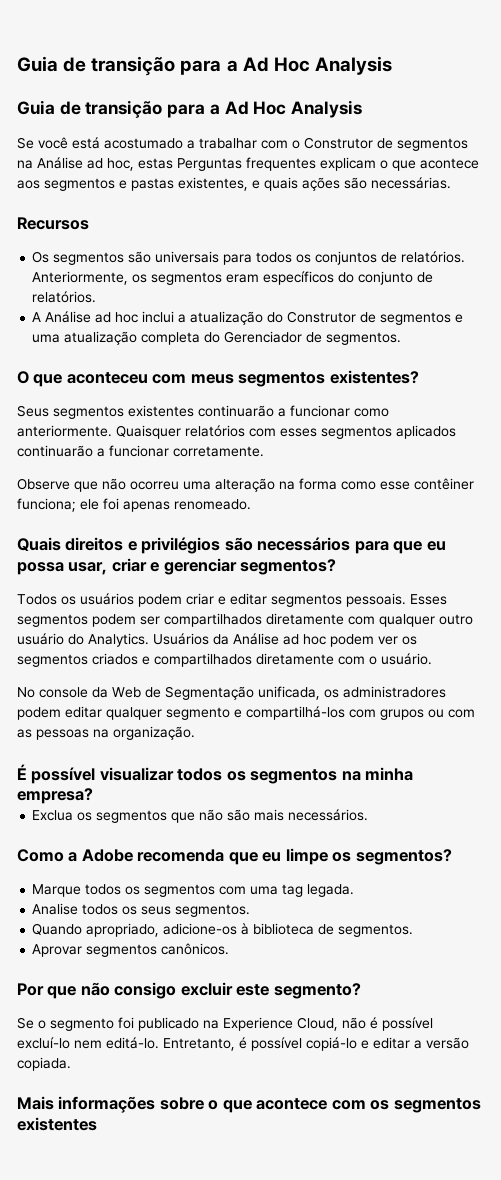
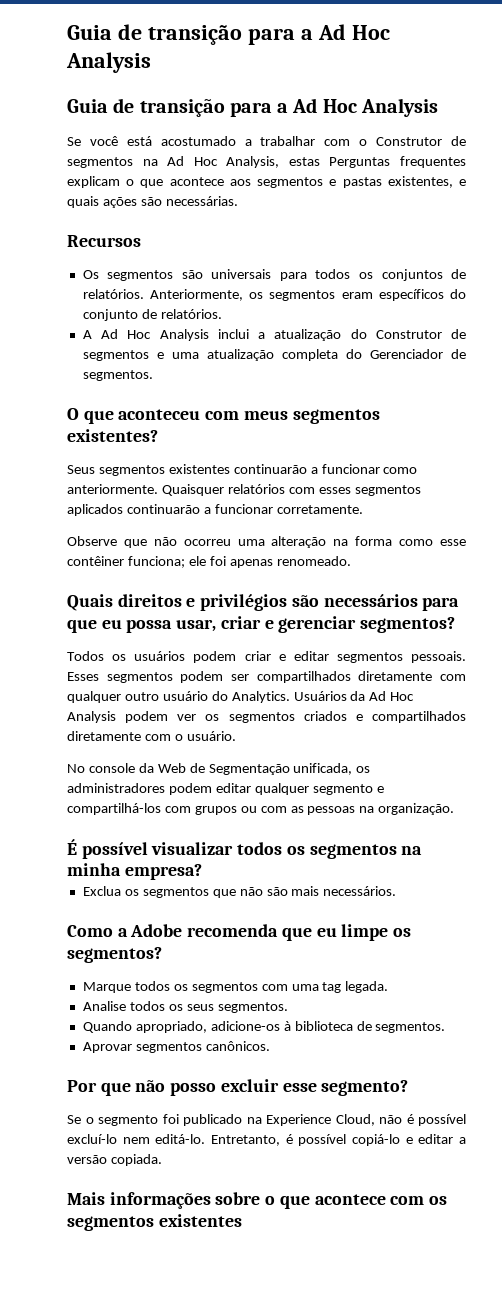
[37,157,134,171] Análise ad hoc, -> [167,156,280,168] Ad Hoc Analysis,
[45,311,139,323] Análise ad hoc -> [101,329,209,341] Ad Hoc Analysis
[233,633,326,645] Análise ad hoc -> [369,691,415,701] [67,711,116,723] Ad Hoc Analysis
[114,982,270,999] consigo excluir este -> [170,1079,317,1096] posso excluir esse

